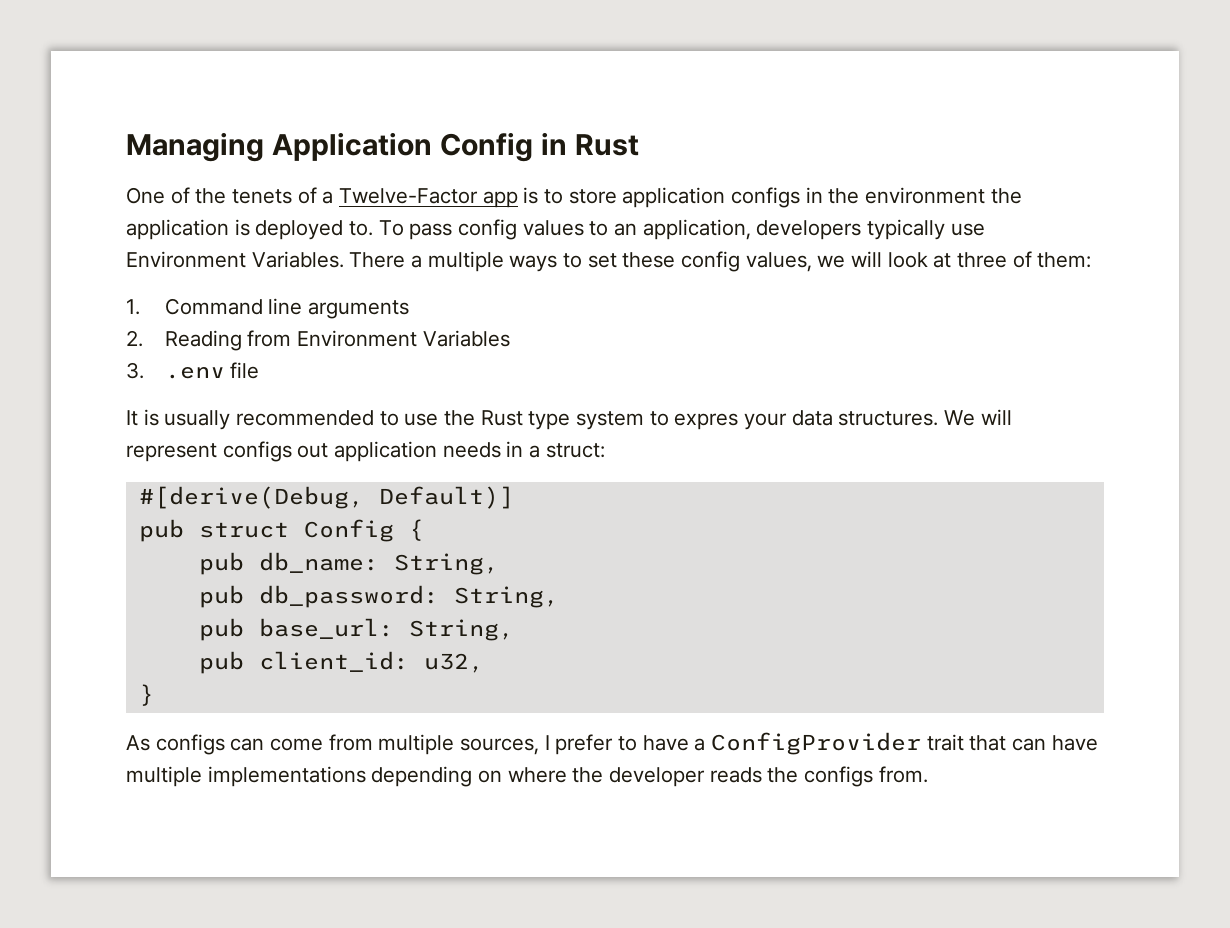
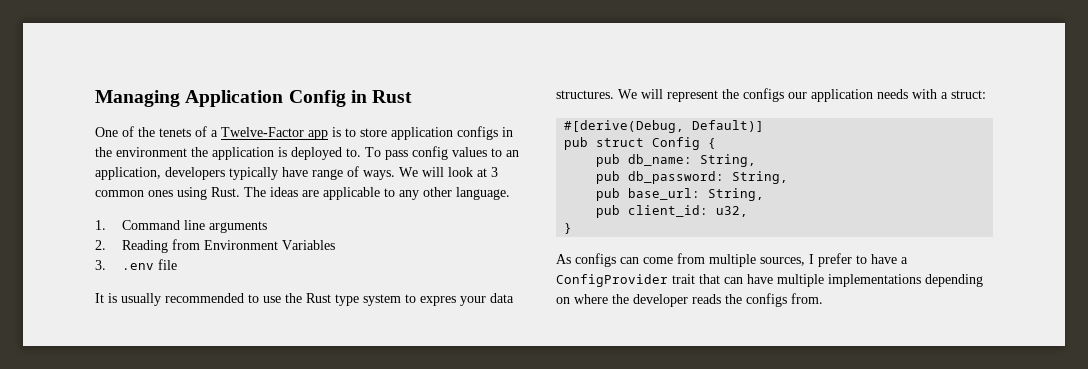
[950,223,985,236] [126,251,1092,272] use Environment Variables. There a multiple ways to set these config values, we will look at three of them: -> [282,166,498,180] [95,187,510,200] have range of ways. We will look at 3 common ones using Rust. The ideas are applicable to any other language.
[222,441,329,462] configs out -> [722,88,807,102] the configs our
[506,441,524,457] in -> [912,89,937,99] with

